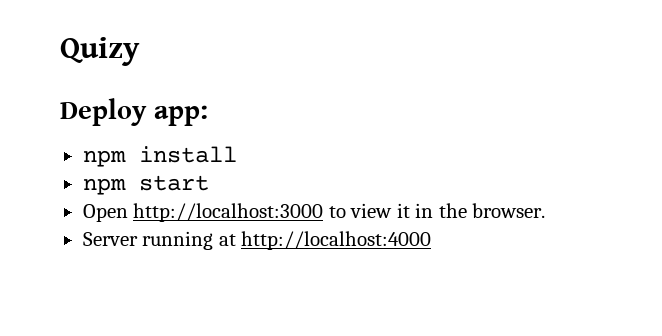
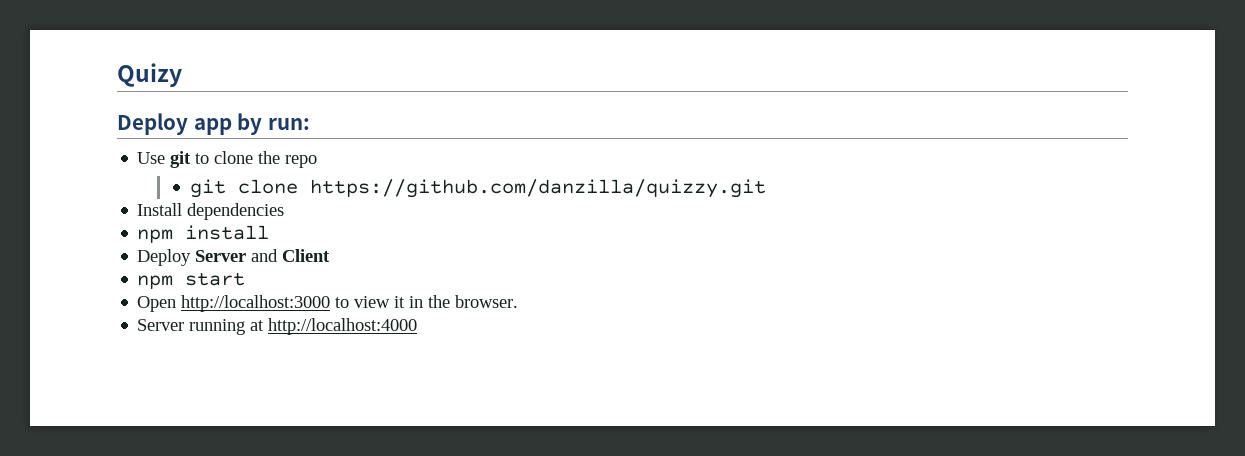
[153,105,208,126] [82,146,237,167] app: // npm install -> [193,113,310,135] [137,151,318,168] [190,179,767,198] [137,203,285,220] [137,225,270,243] [137,249,331,266] app by run: // Use git to clone the repo // git clone https://github.com/danzilla/quizzy.git // Install dependencies // npm install // Deploy Server and Client

